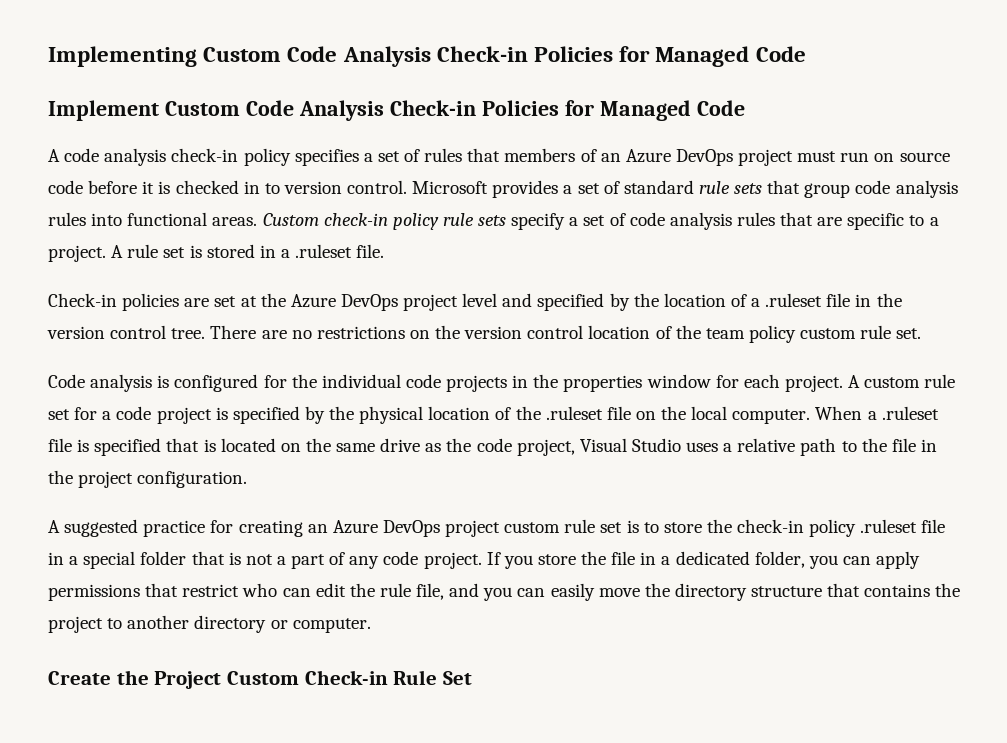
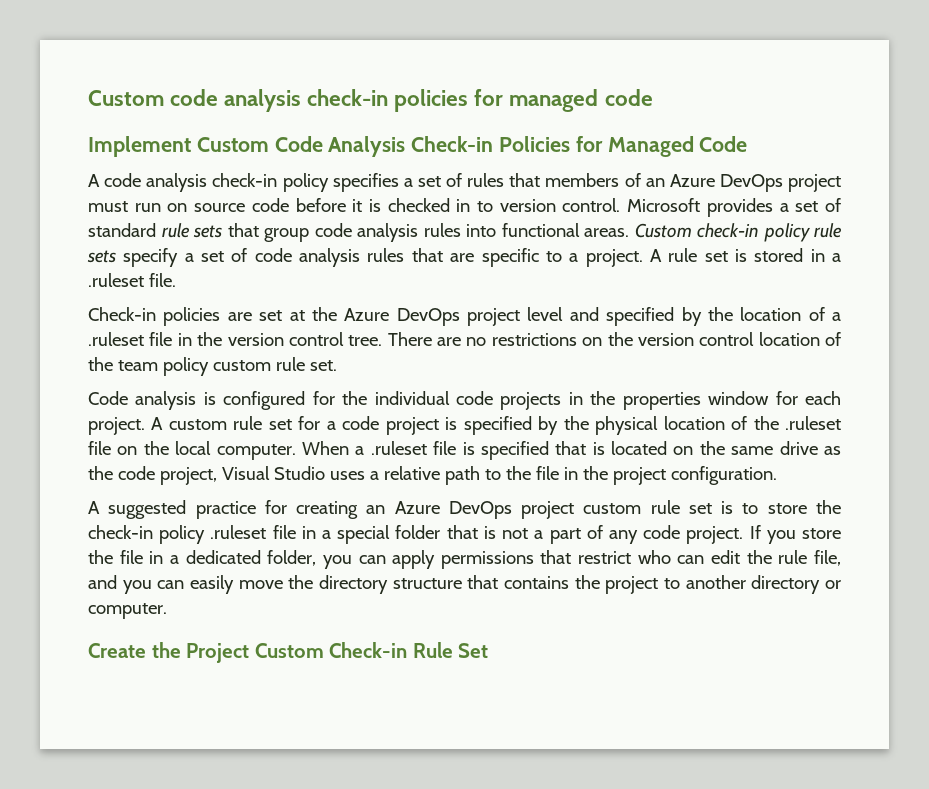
[48,46,806,67] Implementing Custom Code Analysis Check-in Policies for Managed Code -> [88,89,653,112] Custom code analysis check-in policies for managed code

